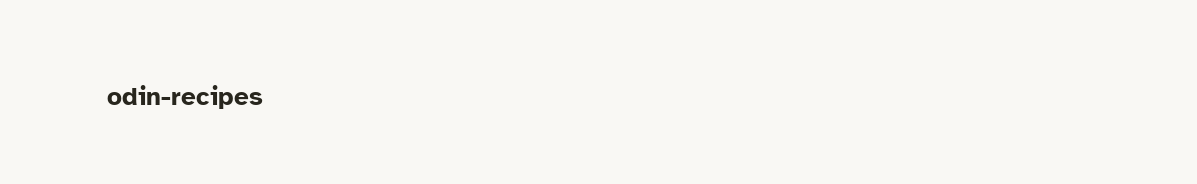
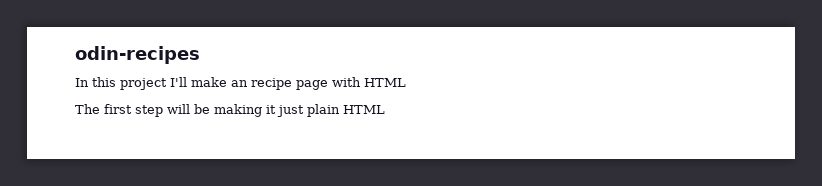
(263, 97) none -> [75,77,406,90] [75,104,385,117] // In this project I'll make an recipe page with HTML // The first step will be making it just plain HTML

